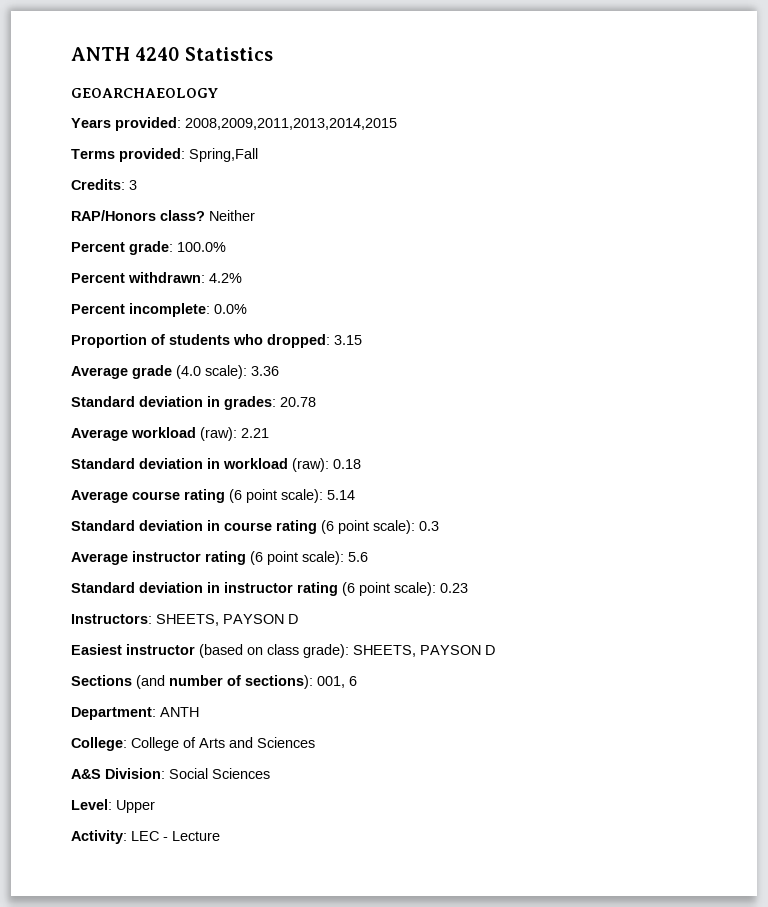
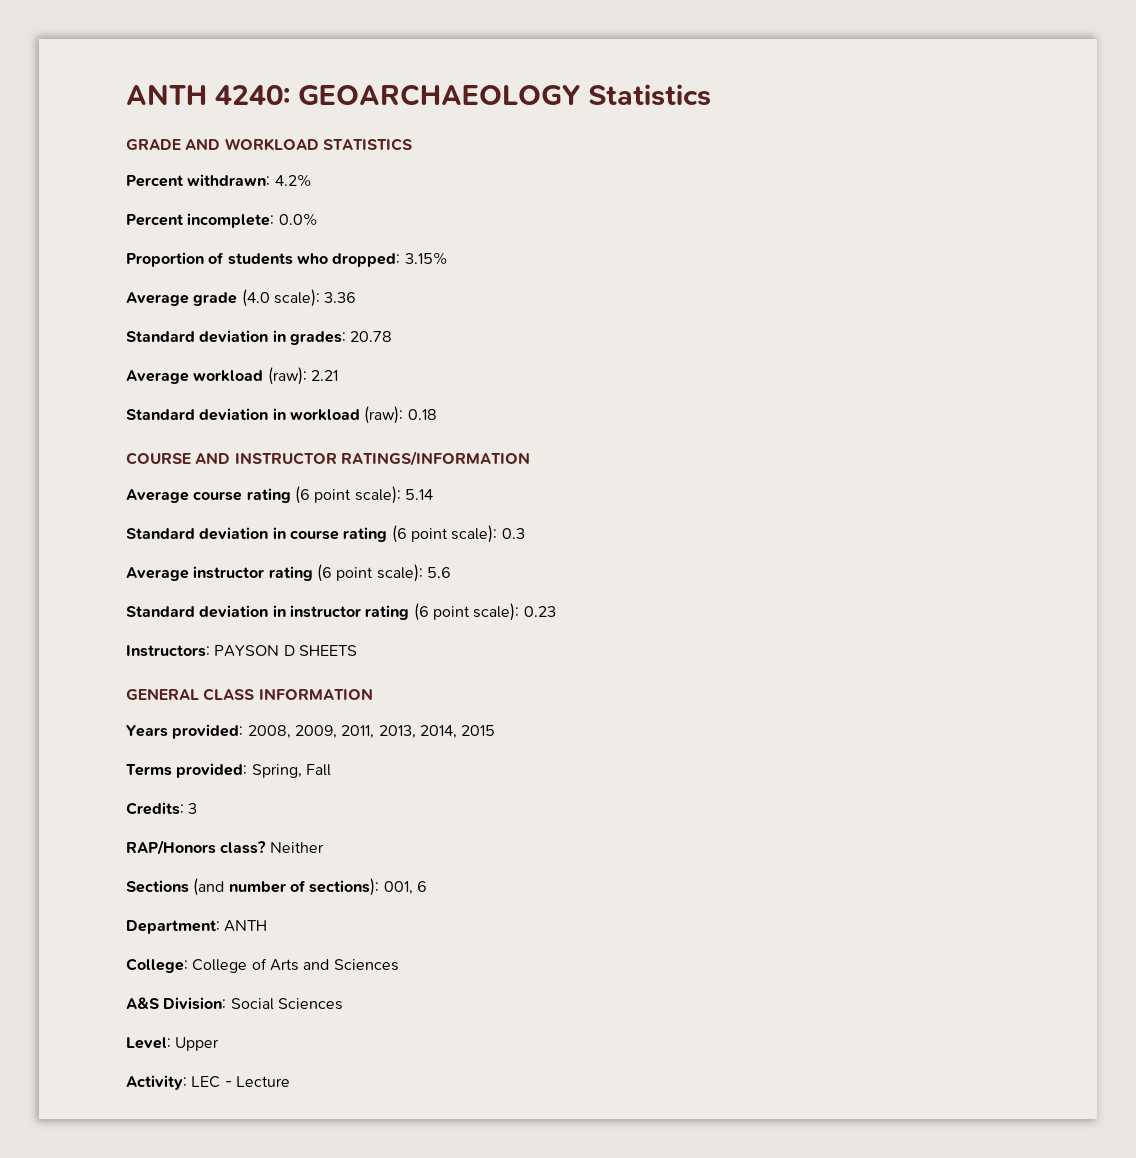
[71,47,180,61] ANTH 4240 -> [126,84,581,106] ANTH 4240: GEOARCHAEOLOGY
[71,88,218,98] [71,117,397,131] [71,148,258,162] [71,179,137,190] [71,210,255,221] [71,241,226,255] GEOARCHAEOLOGY // Years provided: 2008,2009,2011,2013,2014,2015 // Terms provided: Spring,Fall // Credits: 3 // RAP/Honors class? Neither // Percent grade: 100.0% -> [126,138,412,151] GRADE AND WORKLOAD STATISTICS
[334,335,362,345] 3.15 -> [404,252,448,265] 3.15%
(361, 464) none -> [126,451,530,466] // COURSE AND INSTRUCTOR RATINGS/INFORMATION
[156,614,298,626] [71,644,495,658] SHEETS, PAYSON D // Easiest instructor (based on class grade): SHEETS, PAYSON D -> [214,645,357,657] [126,688,373,701] [126,724,496,739] [126,763,331,778] [126,802,198,815] [126,840,324,855] PAYSON D SHEETS // GENERAL CLASS INFORMATION // Years provided: 2008, 2009, 2011, 2013, 2014, 2015 // Terms provided: Spring, Fall // Credits: 3 // RAP/Honors class? Neither

